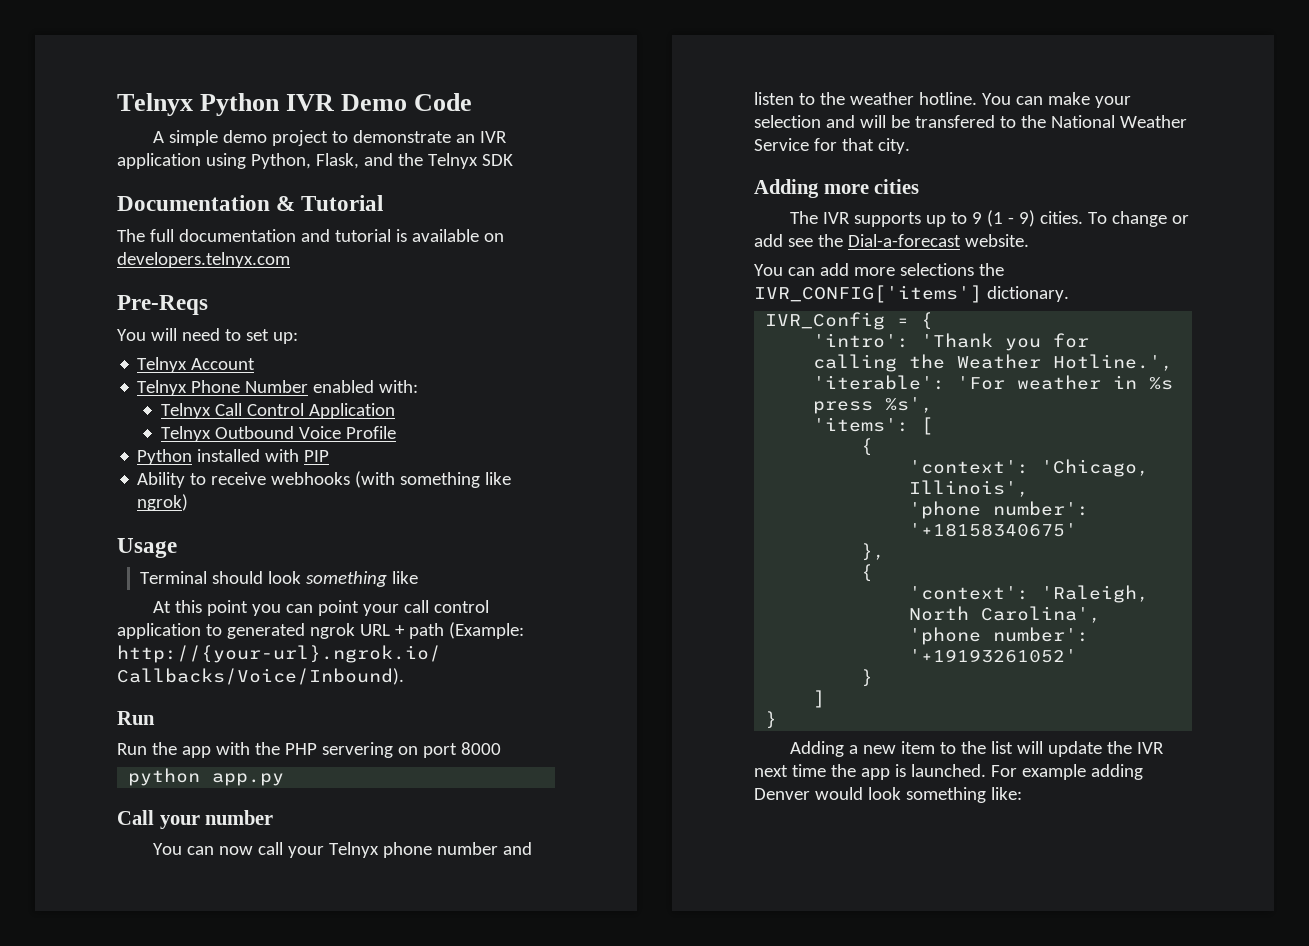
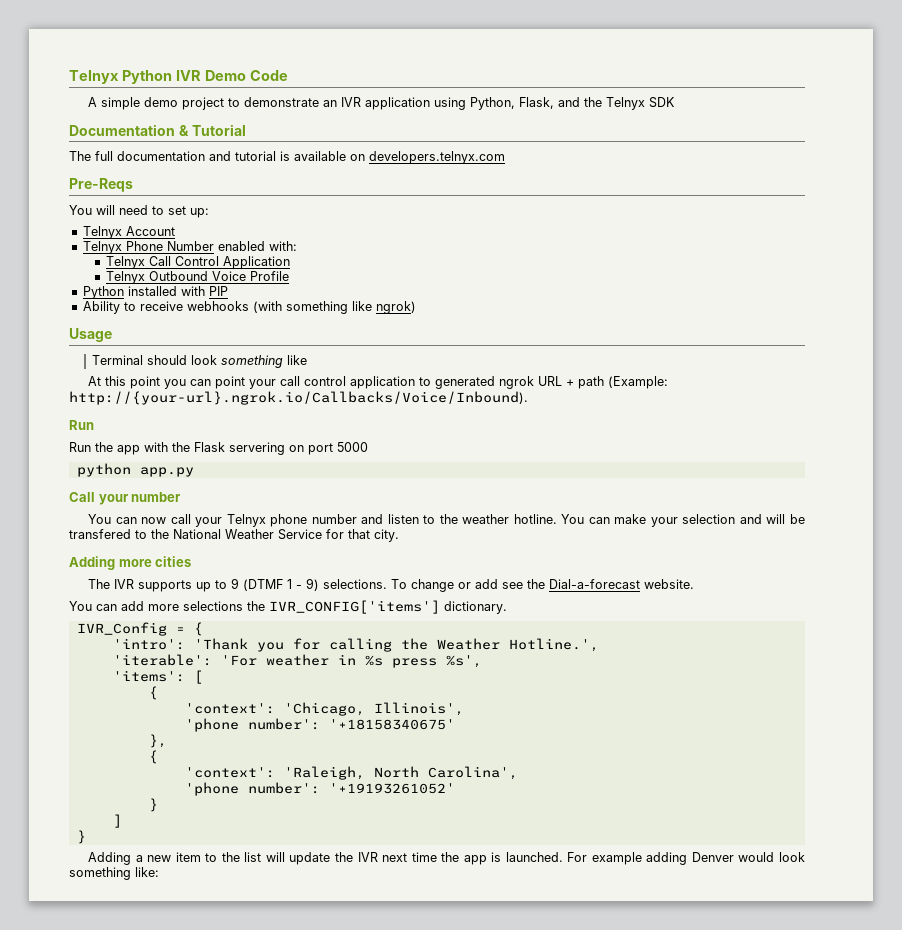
[284,743,317,755] PHP -> [194,442,225,452] Flask
[460,742,501,755] 8000 -> [337,442,368,452] 5000
[987,210,1004,227] (1 -> [243,579,293,591] (DTMF 1
[1040,211,1084,224] cities. -> [323,579,388,589] selections.

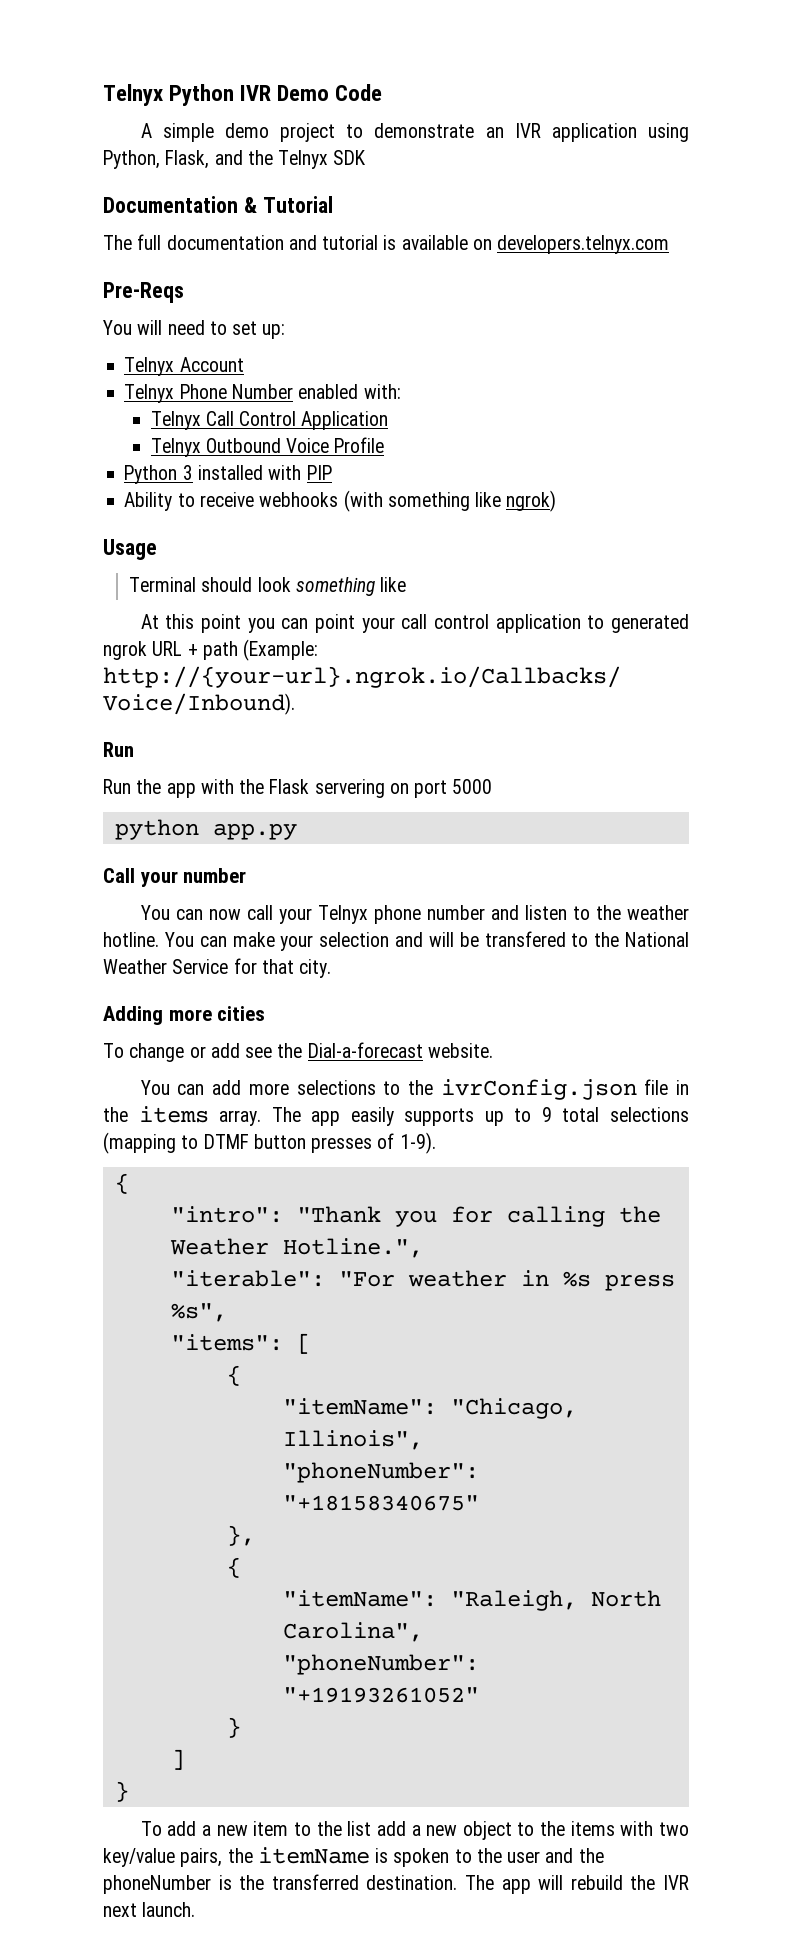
(124, 292) none -> [182,465,193,480] 3
[88,578,388,592] The IVR supports up to 9 (DTMF 1 - 9) selections. -> (266, 1013) none
[247,600,507,614] [76,622,203,636] [112,638,248,650] the IVR_CONFIG['items'] dictionary. // IVR_Config = { // 'intro': 'Thank -> [383,1079,689,1100] [103,1106,690,1126] [103,1132,436,1154] [114,1173,129,1194] [170,1206,381,1223] to the ivrConfig.json file in the items array. The app easily supports up to 9 total selections (mapping to DTMF button presses of 1-9). // { // "intro": "Thank
[508,638,599,652] [112,654,257,666] Hotline.', // 'iterable': 'For -> [282,1238,423,1258] [170,1270,395,1287] Hotline.", // "iterable": "For
[445,655,482,668] [112,670,185,682] %s', // 'items': -> [170,1303,227,1322] [170,1334,283,1351] %s", // "items":
[184,702,464,716] [184,718,455,732] [148,734,167,748] [148,750,158,764] [184,766,518,780] [184,782,455,796] 'context': 'Chicago, Illinois', // 'phone number': '+18158340675' // }, // { // 'context': 'Raleigh, North Carolina', // 'phone number': '+19193261052' -> [282,1398,577,1419] [282,1430,423,1450] [282,1462,479,1483] [282,1495,479,1511] [226,1525,255,1546] [226,1557,241,1578] [282,1590,661,1611] [282,1622,423,1642] [282,1654,479,1675] [282,1687,479,1703] "itemName": "Chicago, Illinois", // "phoneNumber": "+18158340675" // }, // { // "itemName": "Raleigh, North Carolina", // "phoneNumber": "+19193261052"
[88,852,132,865] Adding -> [140,1821,197,1836] To add
[265,852,805,865] [69,867,159,880] will update the IVR next time the app is launched. For example adding Denver would look something like: -> [376,1821,689,1840] [103,1847,604,1867] [103,1874,690,1894] [103,1902,196,1917] add a new object to the items with two key/value pairs, the itemName is spoken to the user and the phoneNumber is the transferred destination. The app will rebuild the IVR next launch.

